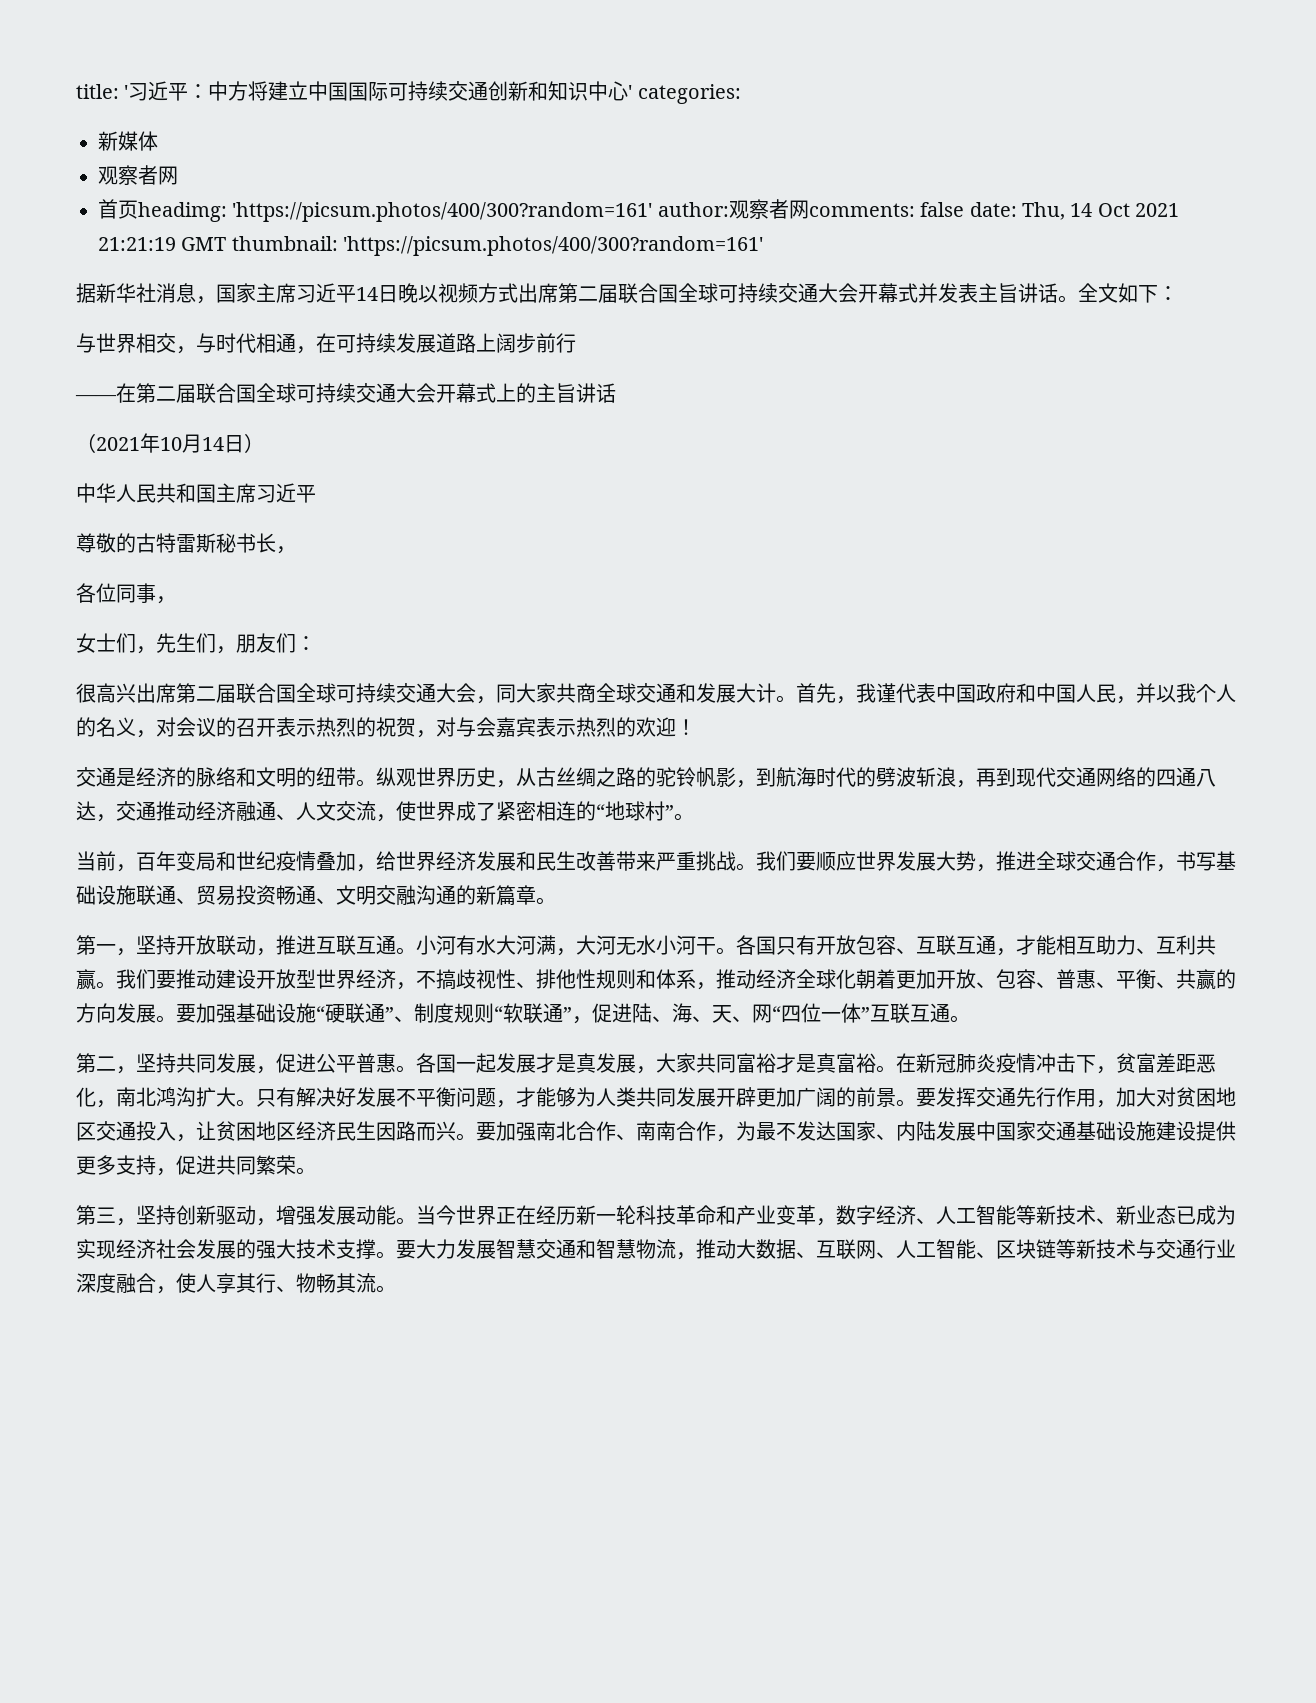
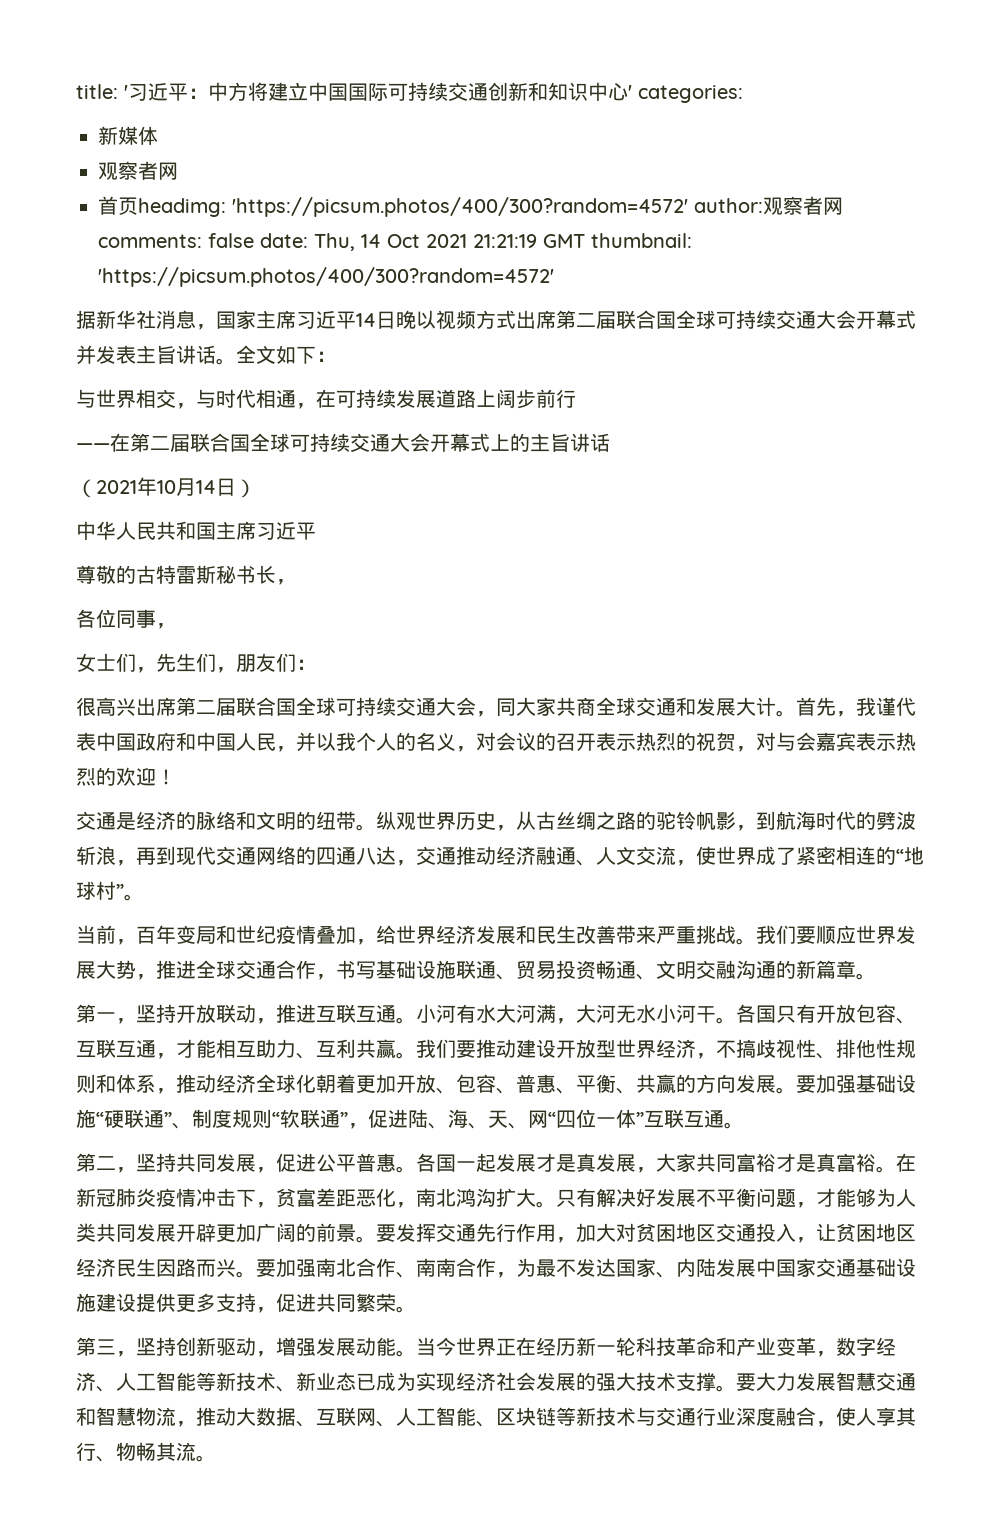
[232,202,653,222] 'https://picsum.photos/400/300?random=161' -> [232,197,688,217] 'https://picsum.photos/400/300?random=4572'
[343,236,764,256] 'https://picsum.photos/400/300?random=161' -> [98,267,554,287] 'https://picsum.photos/400/300?random=4572'

